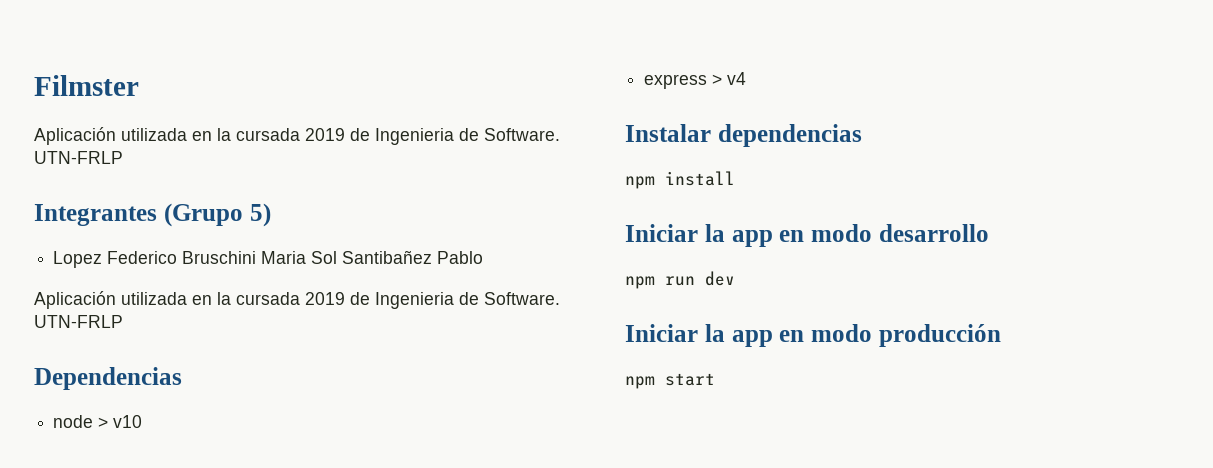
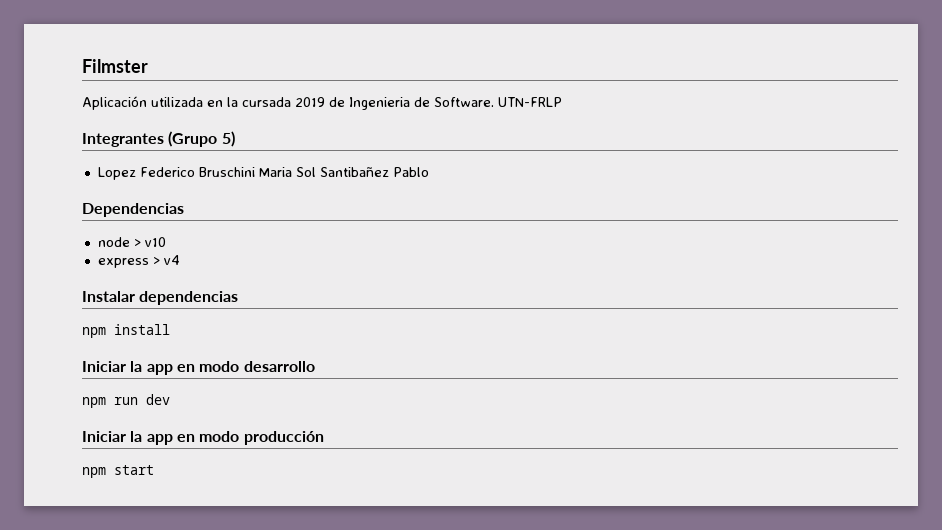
[34,291,560,309] [34,315,123,328] // Aplicación utilizada en la cursada 2019 de Ingenieria de Software. UTN-FRLP -> (429, 172) none

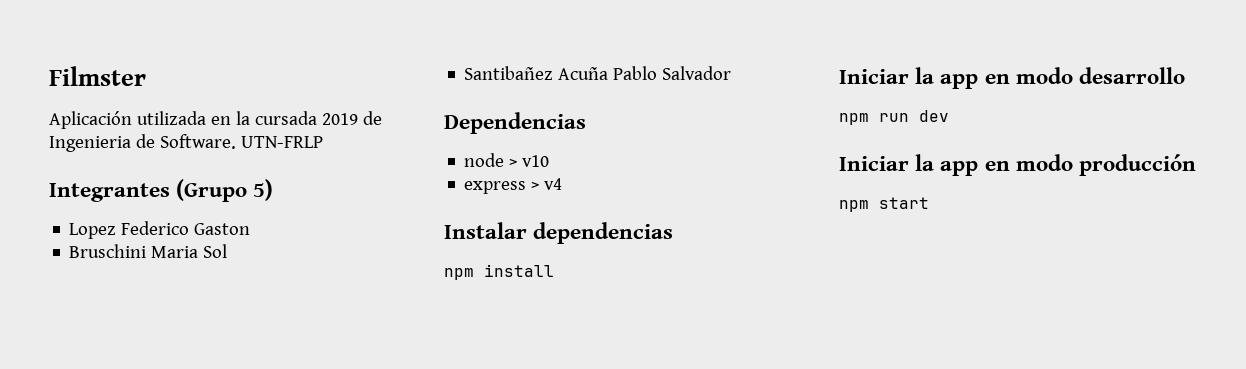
(195, 172) none -> [194,223,251,235] Gaston //
[319,167,389,177] Santibañez -> [464,66,609,80] // Santibañez Acuña
(429, 172) none -> [662,66,732,80] Salvador

